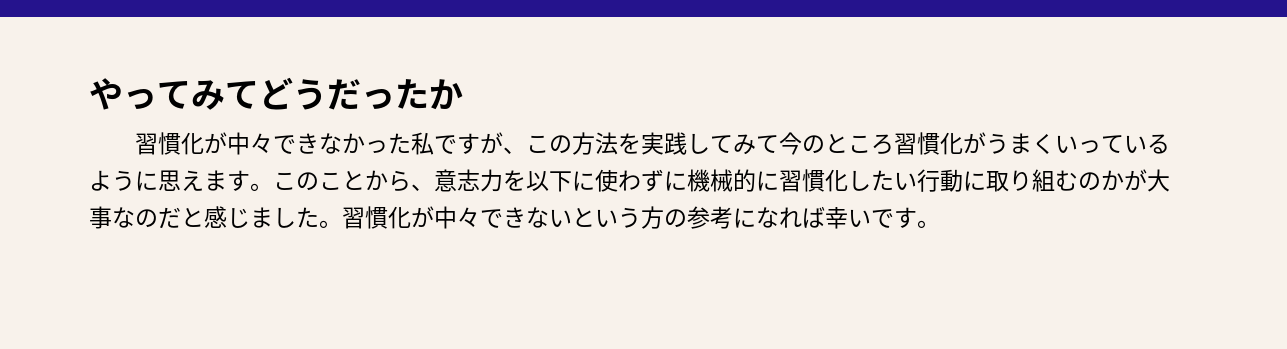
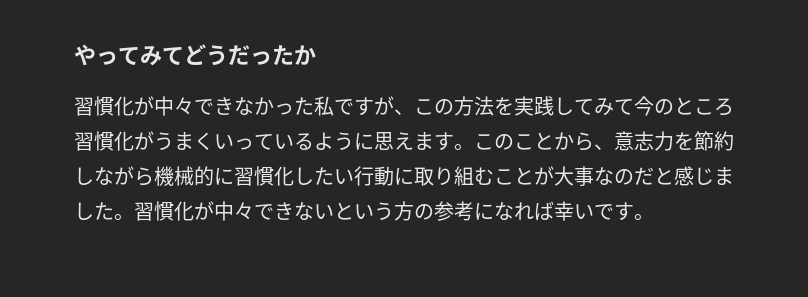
[526,169,687,192] 以下に使わずに -> [694,131,734,151] [74,166,154,186] 節約しながら
[1078,170,1124,191] のか -> [494,167,534,185] こと

